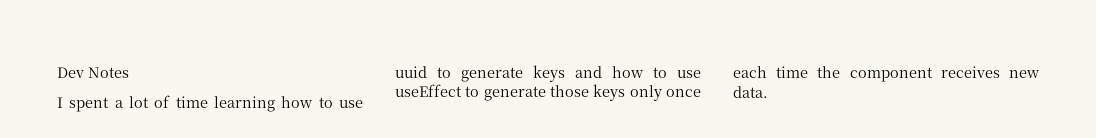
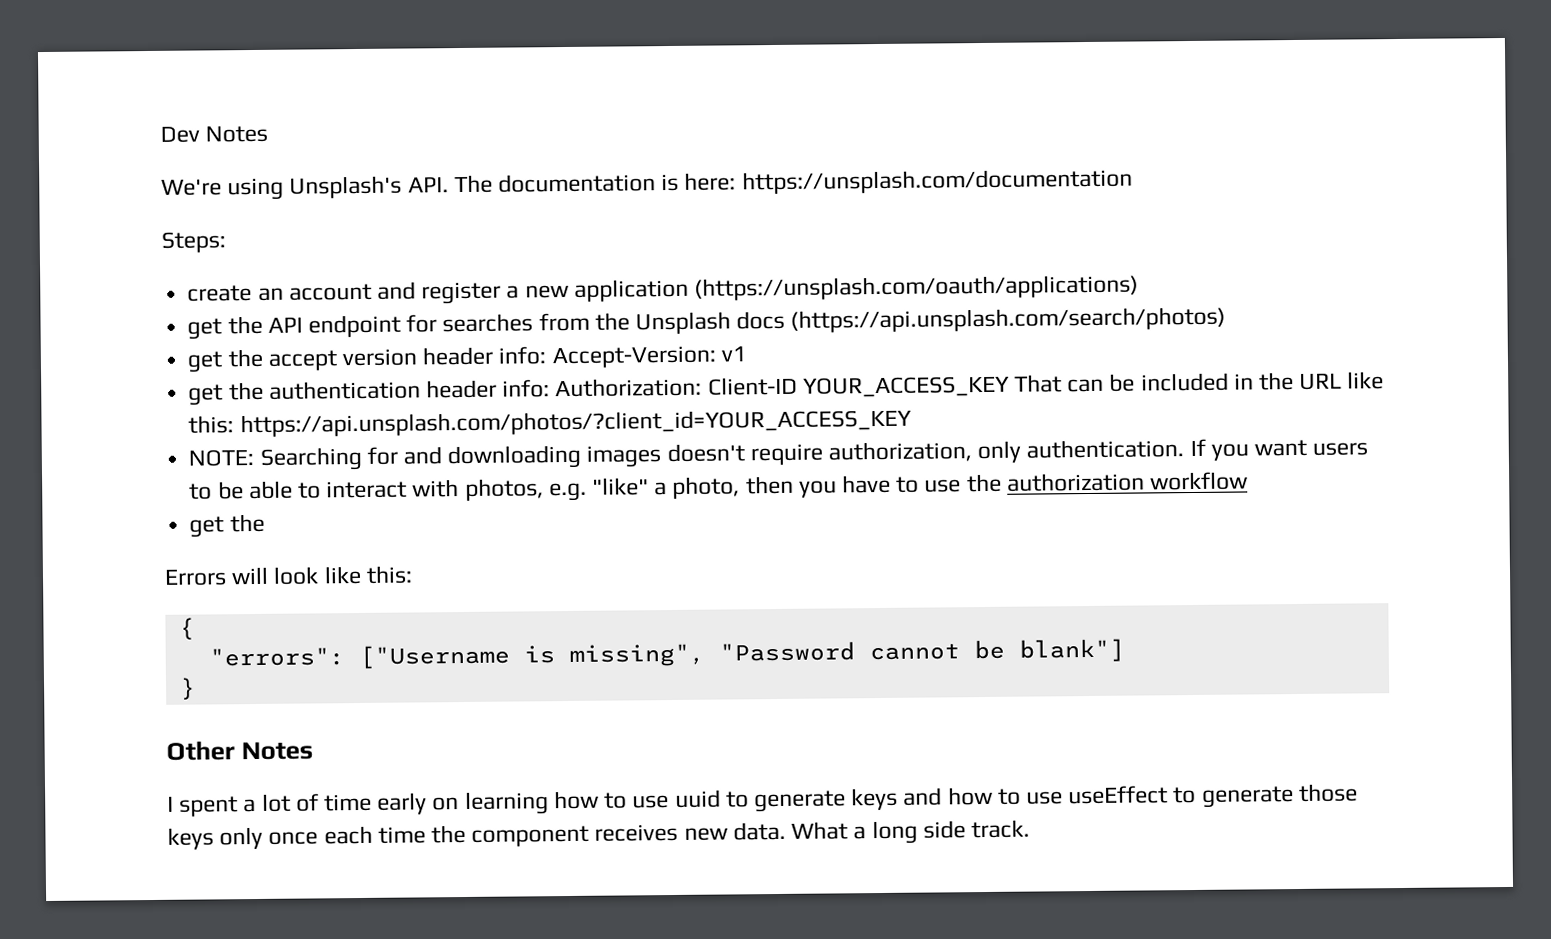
(129, 72) none -> [161,168,1133,201] [161,231,226,253] [187,274,1139,305] [187,306,1227,340] [187,345,746,373] [188,371,1385,406] [188,408,912,438] [188,438,1369,471] [189,471,1249,502] [189,513,265,538] [164,565,413,586] [178,617,195,640] [208,638,1125,670] [178,677,196,700] [166,741,313,761] // We're using Unsplash's API. The documentation is here: https://unsplash.com/documentation // Steps: // create an account and register a new application (https://unsplash.com/oauth/applications) // get the API endpoint for searches from the Unsplash docs (https://api.unsplash.com/search/photos) // get the accept version header info: Accept-Version: v1 // get the authentication header info: Authorization: Client-ID YOUR_ACCESS_KEY That can be included in the URL like this: https://api.unsplash.com/photos/?client_id=YOUR_ACCESS_KEY // NOTE: Searching for and downloading images doesn't require authorization, only authentication. If you want users to be able to interact with photos, e.g. "like" a photo, then you have to use the authorization workflow // get the // Errors will look like this: // { // "errors": ["Username is missing", "Password cannot be blank"] // } // Other Notes
(208, 102) none -> [377,792,460,815] early on
(768, 92) none -> [791,819,1030,845] What a long side track.

